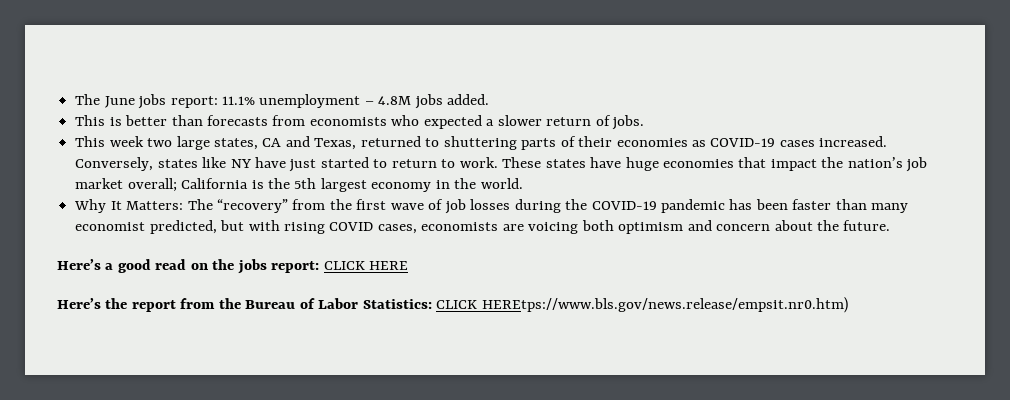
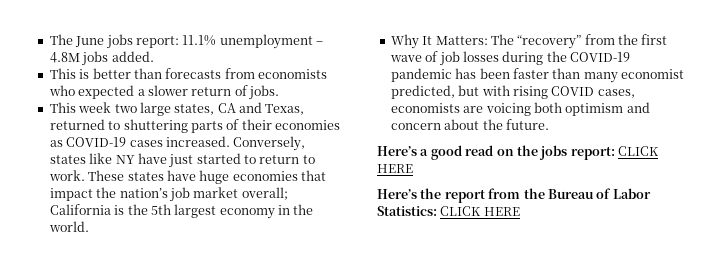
[481,297,848,313] HEREtps://www.bls.gov/news.release/empsit.nr0.htm) -> [483,207,520,216] HERE

